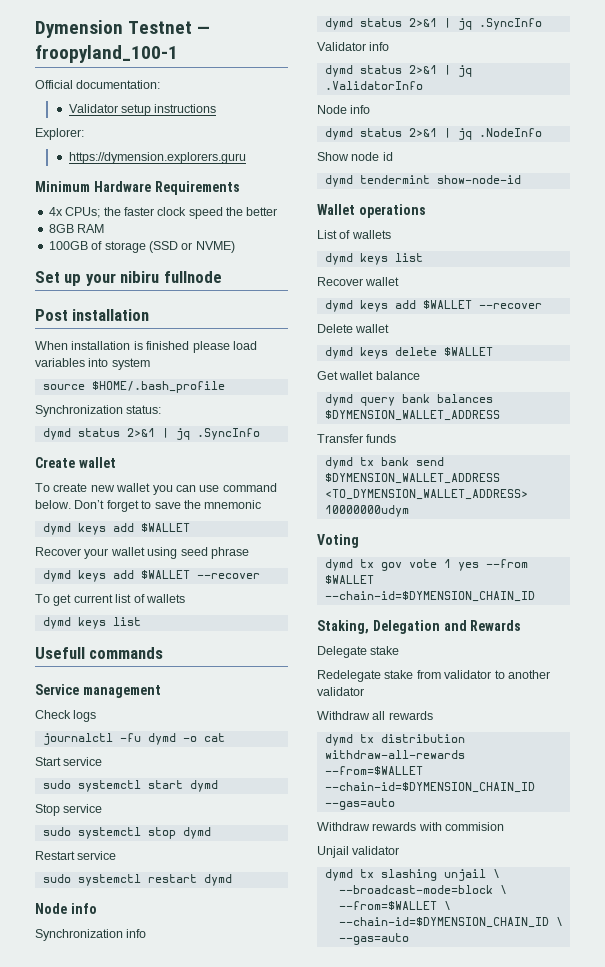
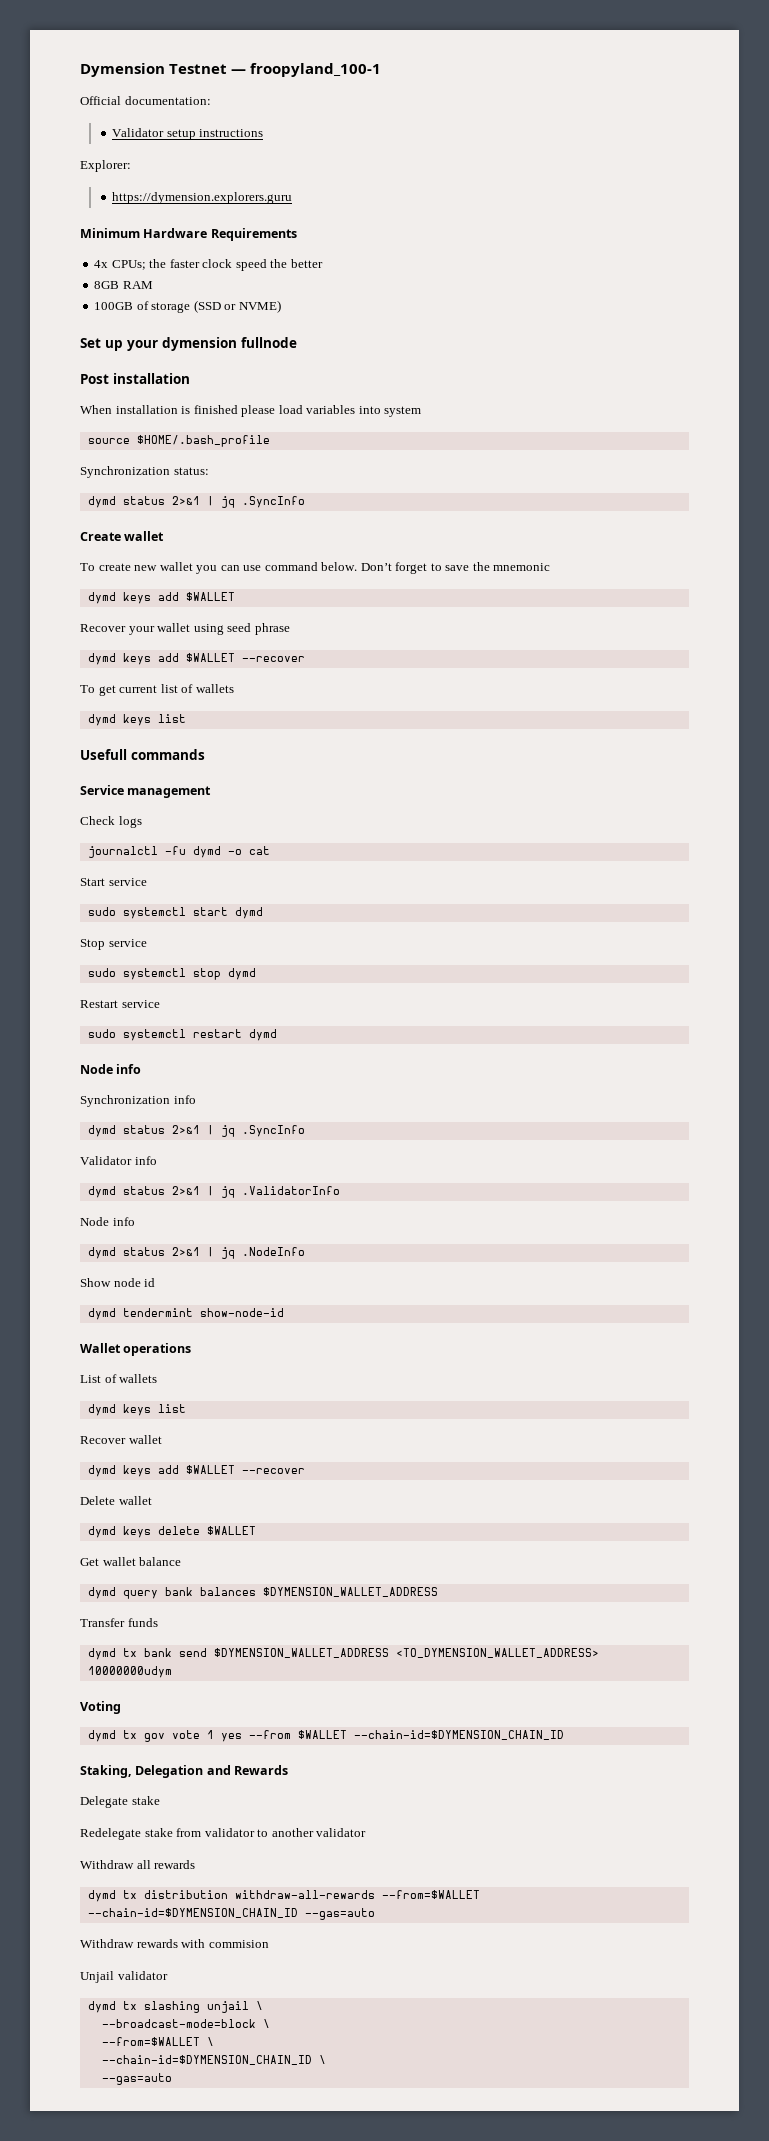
[120,271,160,283] nibiru -> [162,337,237,351] dymension

